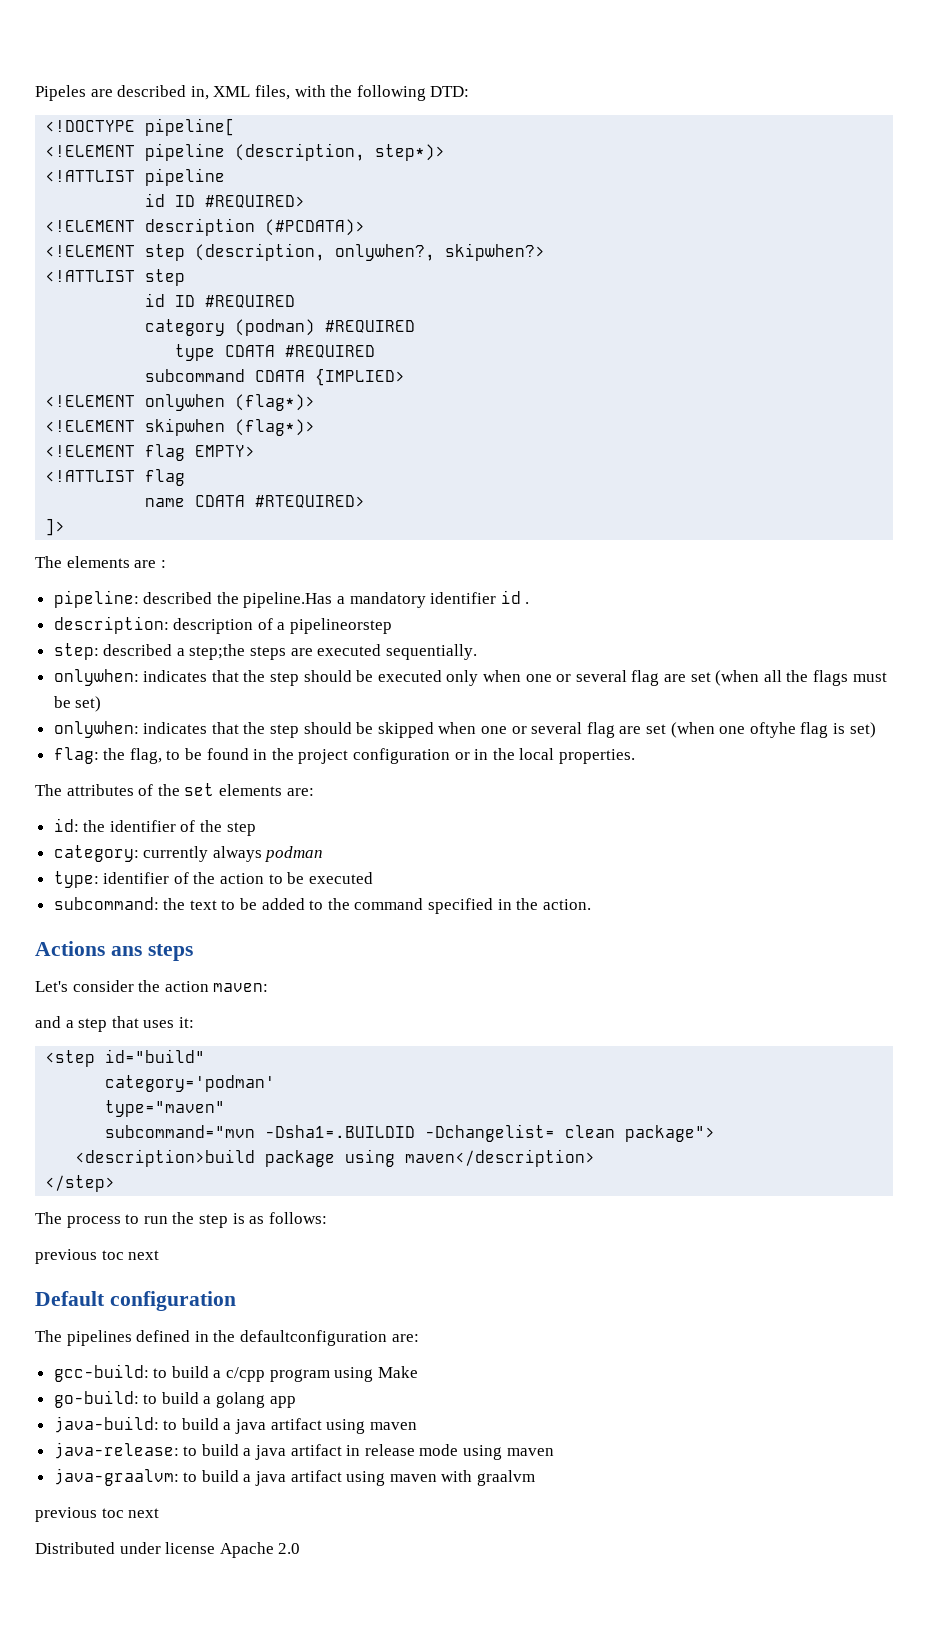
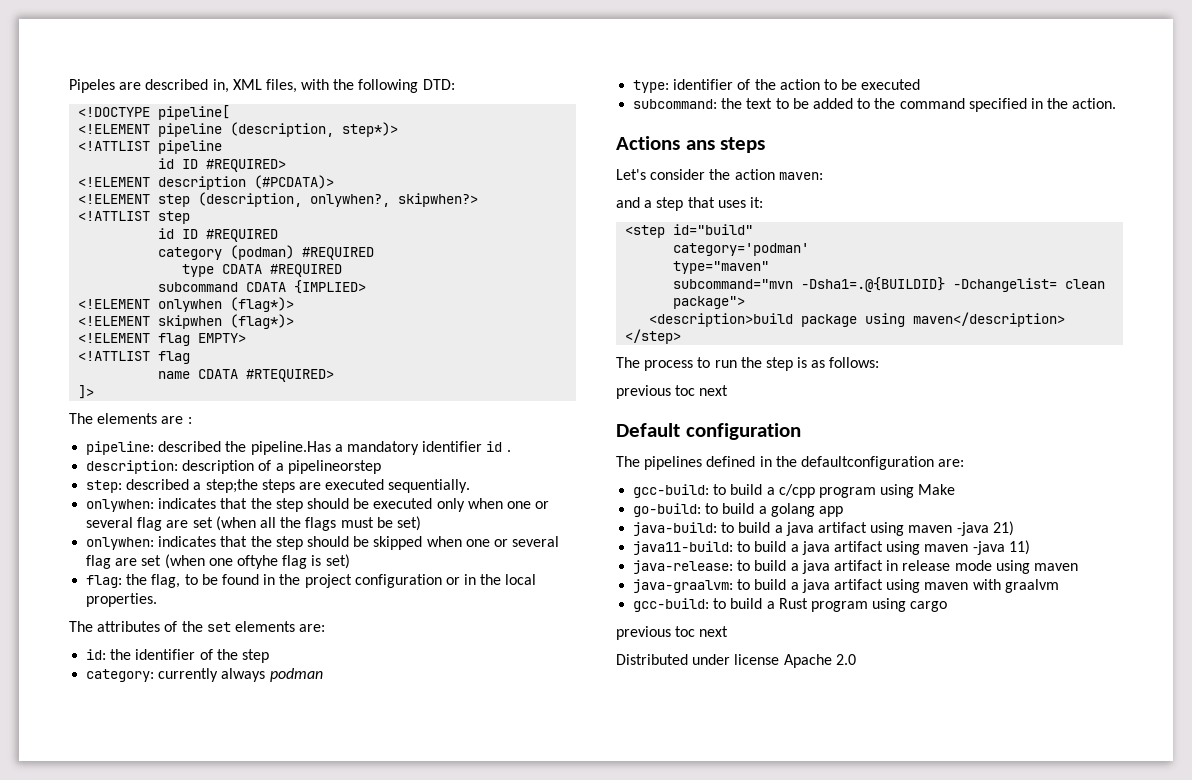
[265,1125,416,1138] -Dsha1=.BUILDID -> [801,277,946,292] -Dsha1=.@{BUILDID}
(417, 1426) none -> [956,521,1014,536] [633,540,1030,555] -java 21) // java11-build: to build a java artifact using maven -java 11)
(536, 1478) none -> [633,598,948,612] // gcc-build: to build a Rust program using cargo

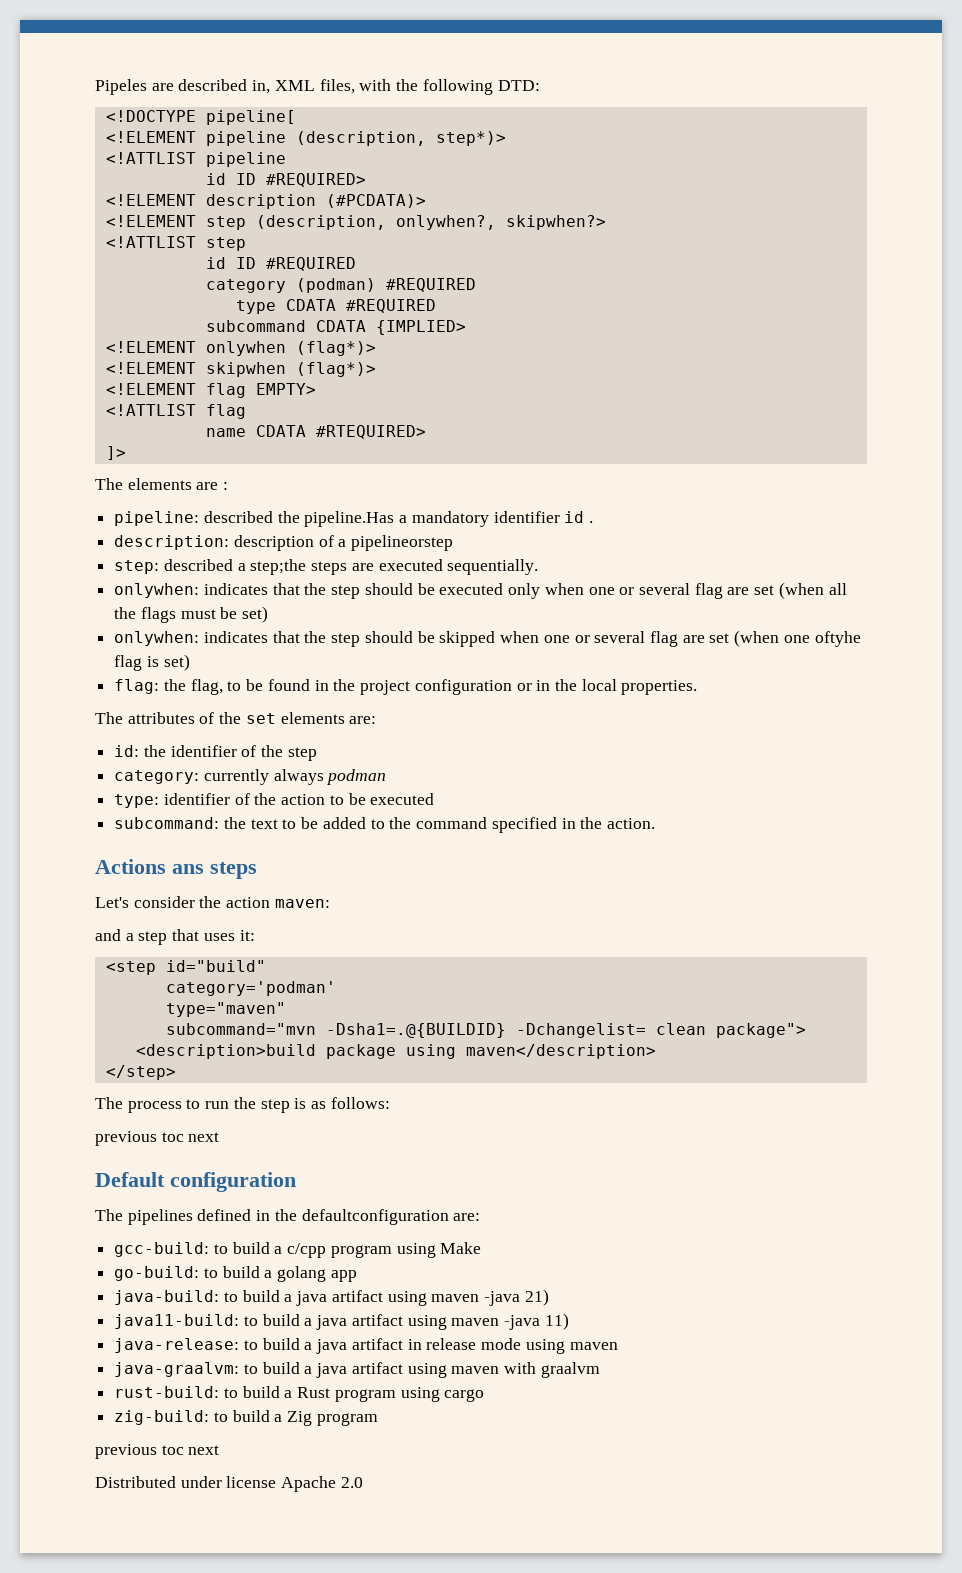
[633,598,710,612] gcc-build: -> [114,1386,220,1398] rust-build:
(948, 606) none -> [114,1410,378,1426] // zig-build: to build a Zig program

